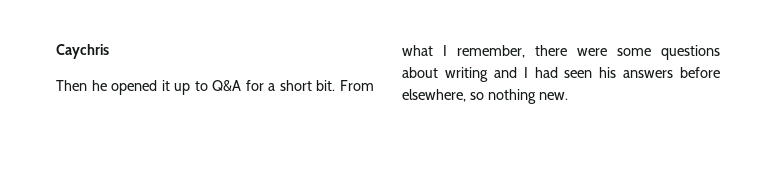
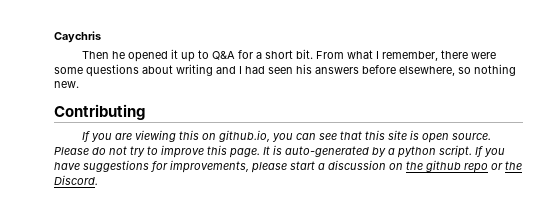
(568, 96) none -> [54,104,145,120] [82,130,492,143] [54,145,505,158] [54,160,522,173] [54,175,98,185] // Contributing // If you are viewing this on github.io, you can see that this site is open source. Please do not try to improve this page. It is auto-generated by a python script. If you have suggestions for improvements, please start a discussion on the github repo or the Discord.

